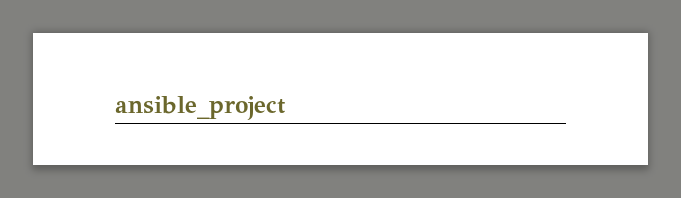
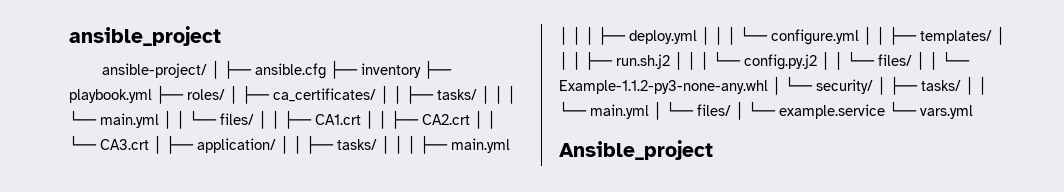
(286, 108) none -> [102,60,453,79] [69,85,516,104] [69,110,496,129] [69,135,510,154] [559,26,1005,45] [559,51,970,70] [559,76,987,95] [559,101,973,120] [559,140,713,160] // ansible-project/ │ ├── ansible.cfg ├── inventory ├── playbook.yml ├── roles/ │ ├── ca_certificates/ │ │ ├── tasks/ │ │ │ └── main.yml │ │ └── files/ │ │ ├── CA1.crt │ │ ├── CA2.crt │ │ └── CA3.crt │ ├── application/ │ │ ├── tasks/ │ │ │ ├── main.yml │ │ │ ├── deploy.yml │ │ │ └── configure.yml │ │ ├── templates/ │ │ │ ├── run.sh.j2 │ │ │ └── config.py.j2 │ │ └── files/ │ │ └── Example-1.1.2-py3-none-any.whl │ └── security/ │ ├── tasks/ │ │ └── main.yml │ └── files/ │ └── example.service └── vars.yml // Ansible_project

